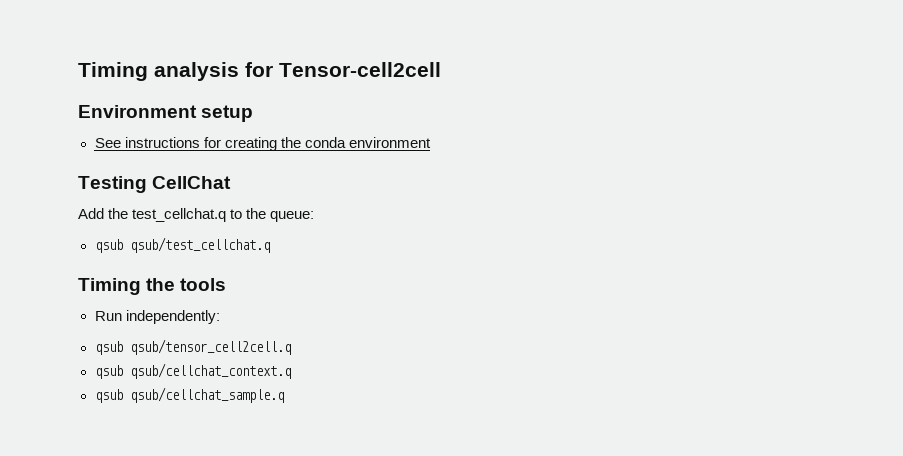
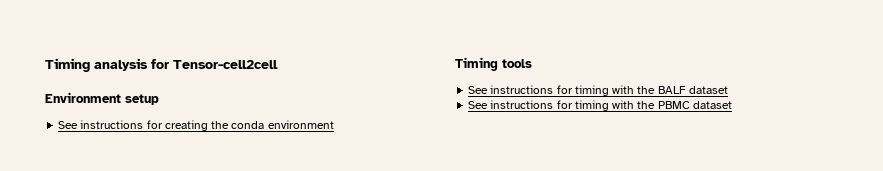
[78,176,232,193] [78,208,315,222] [94,237,270,253] [78,278,176,295] // Testing CellChat // Add the test_cellchat.q to the queue: // qsub qsub/test_cellchat.q // Timing the -> [455,57,498,71] // Timing
[94,310,220,324] [94,339,291,355] [94,363,291,379] [94,387,284,403] Run independently: // qsub qsub/tensor_cell2cell.q // qsub qsub/cellchat_context.q // qsub qsub/cellchat_sample.q -> [468,85,728,96] [468,100,732,111] See instructions for timing with the BALF dataset // See instructions for timing with the PBMC dataset

